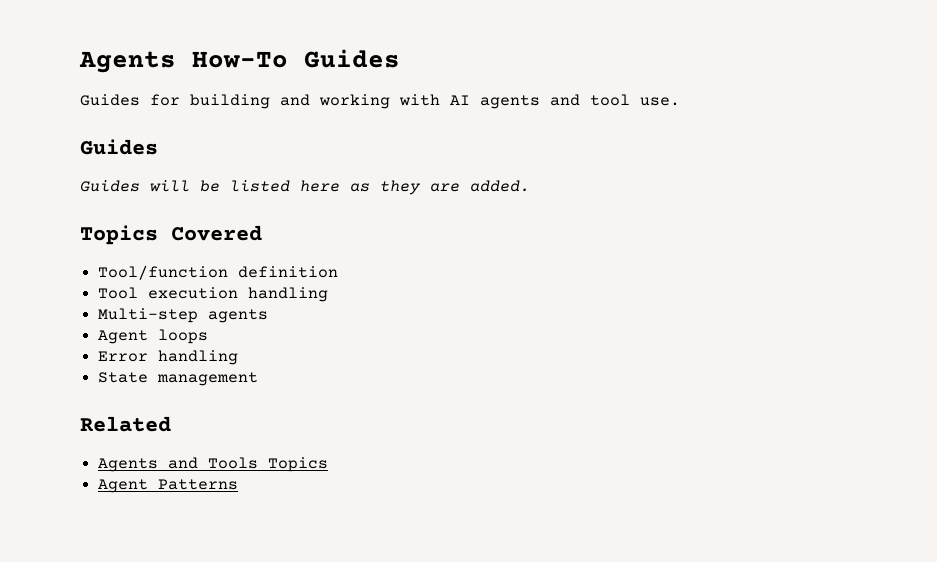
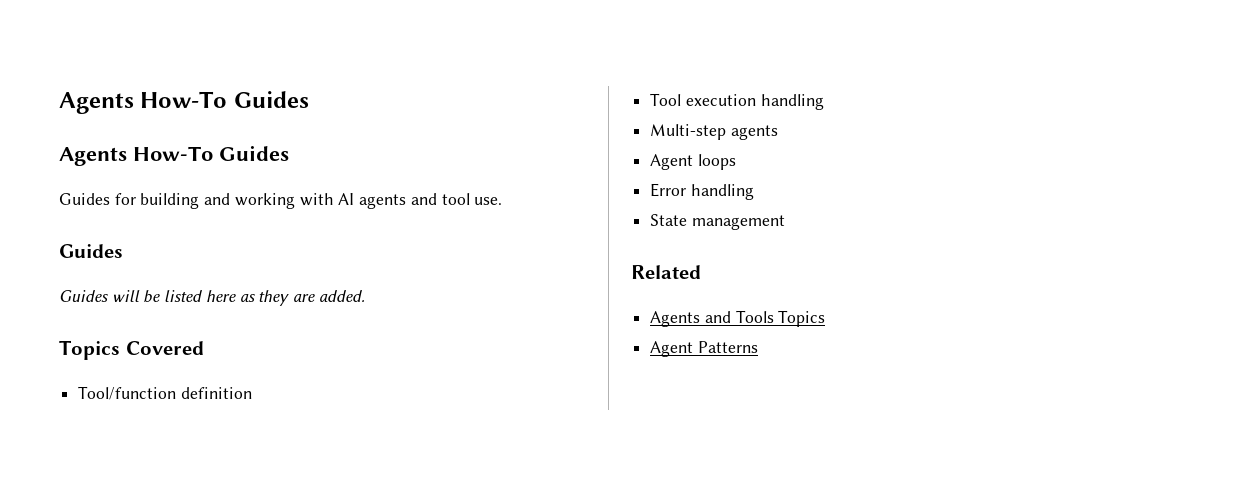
[79,49,400,73] Agents How-To Guides -> [59,91,309,114] [59,145,289,166] Agents How-To Guides // Agents How-To Guides

